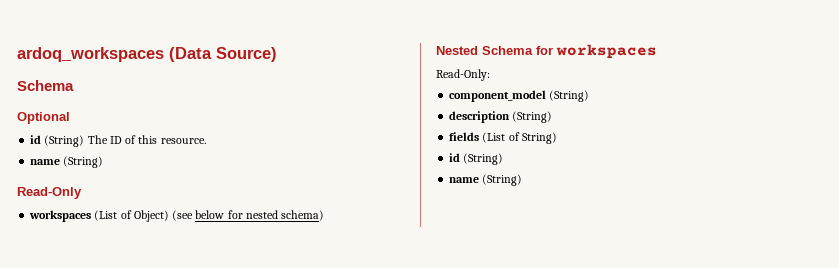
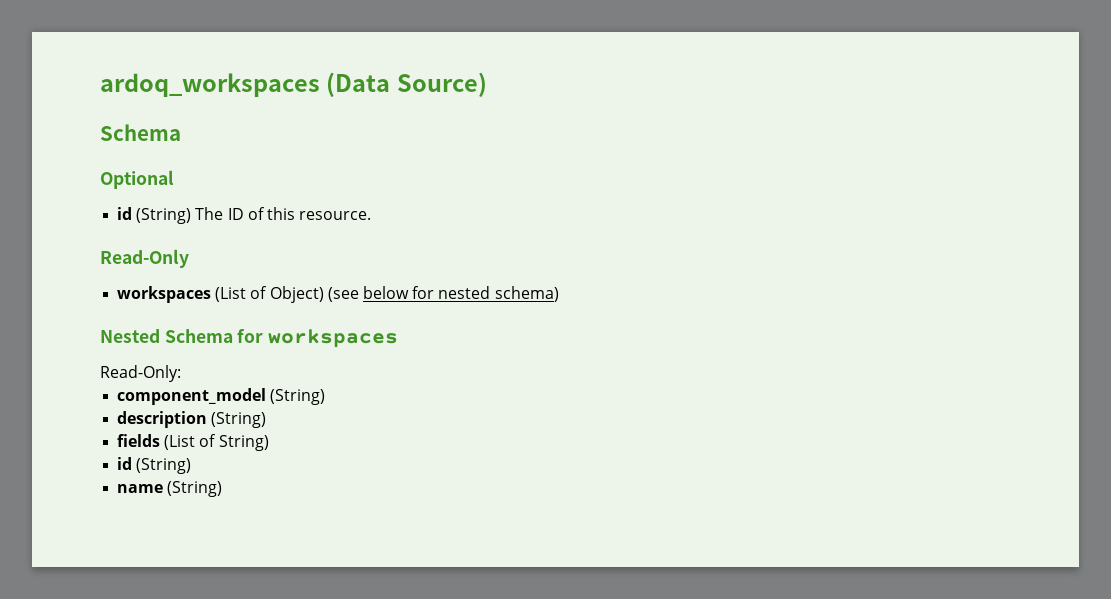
[30,156,104,168] // name (String) -> (372, 215) none

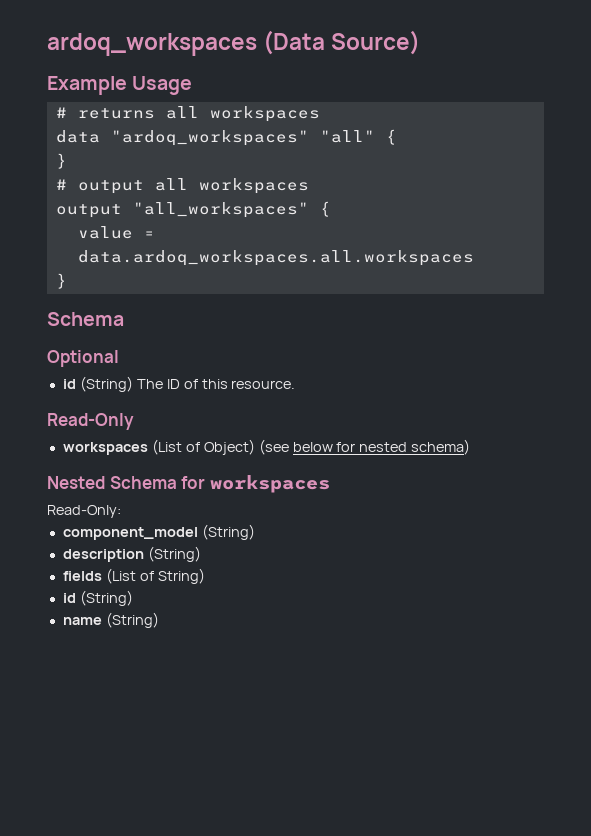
(487, 84) none -> [47,76,193,95] [55,106,320,122] [55,129,397,146] [55,153,67,169] [55,178,309,194] [55,201,331,218] [77,226,155,239] [77,250,474,266] [55,273,67,289] // Example Usage // # returns all workspaces // data "ardoq_workspaces" "all" { // } // # output all workspaces // output "all_workspaces" { // value = data.ardoq_workspaces.all.workspaces // }

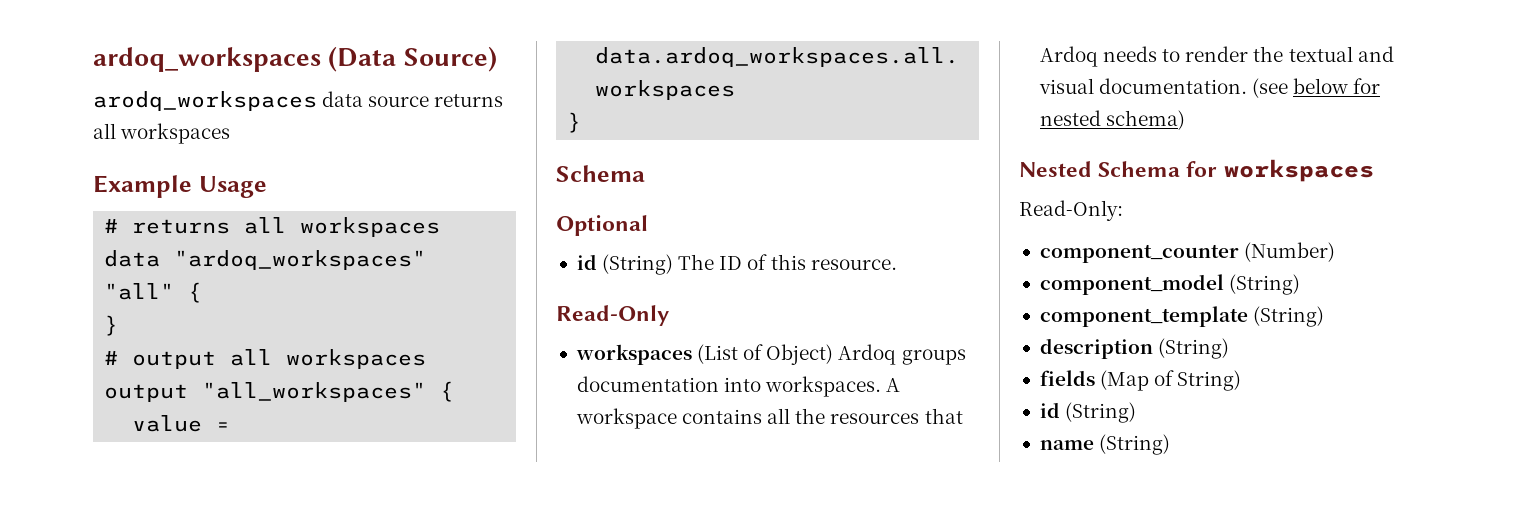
(421, 42) none -> [93,91,504,111] [93,123,231,144] // arodq_workspaces data source returns all workspaces
(255, 447) none -> [838,344,966,365] [576,376,901,397] [575,408,963,429] [1039,46,1394,67] [1038,78,1248,94] Ardoq groups documentation into workspaces. A workspace contains all the resources that Ardoq needs to render the textual and visual documentation.
(121, 511) none -> [1039,242,1336,263] // component_counter (Number)
(255, 532) none -> [1039,306,1325,327] // component_template (String)
[105,568,136,584] (List -> [1100,370,1150,391] (Map

